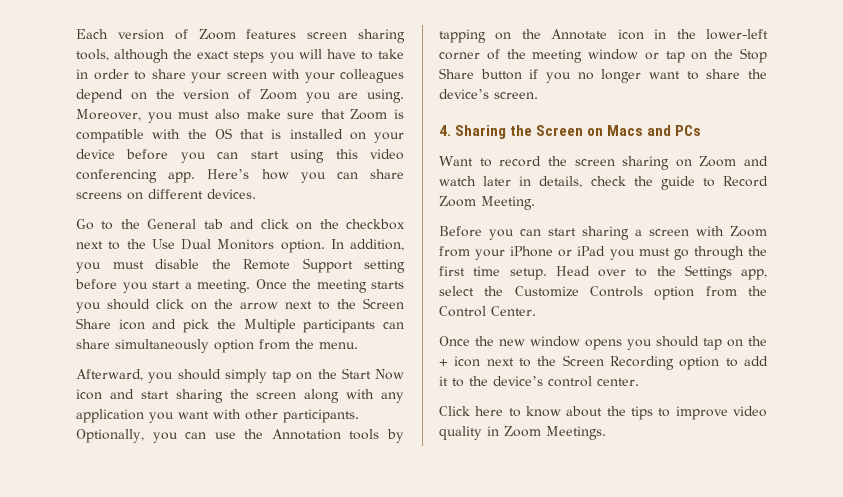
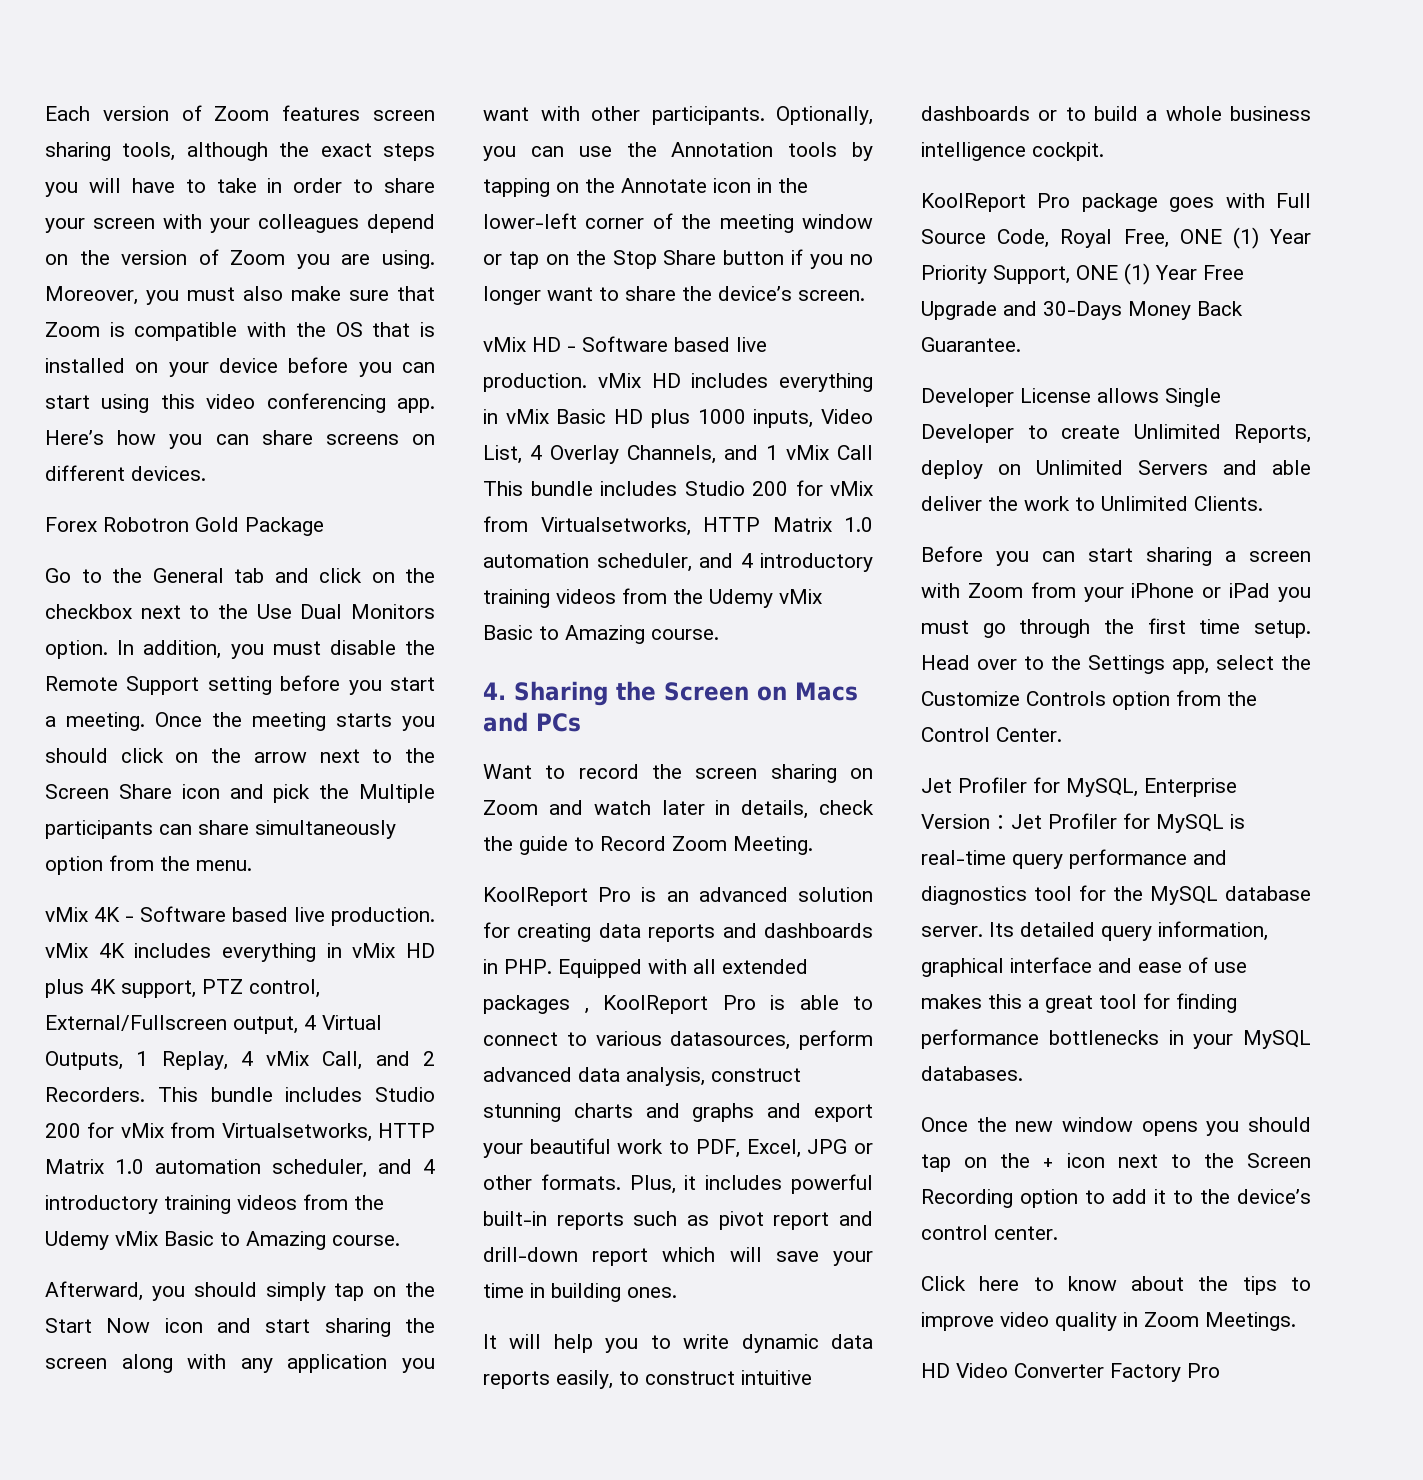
(256, 194) none -> [45,517,324,536] // Forex Robotron Gold Package
(358, 345) none -> [45,906,435,926] [45,943,436,962] [45,979,320,998] [45,1015,382,1034] [45,1051,435,1070] [45,1087,435,1102] [45,1122,435,1142] [45,1159,435,1178] [45,1194,384,1214] [45,1231,400,1250] // vMix 4K - Software based live production. vMix 4K includes everything in vMix HD plus 4K support, PTZ control, External/Fullscreen output, 4 Virtual Outputs, 1 Replay, 4 vMix Call, and 2 Recorders. This bundle includes Studio 200 for vMix from Virtualsetworks, HTTP Matrix 1.0 automation scheduler, and 4 introductory training videos from the Udemy vMix Basic to Amazing course.
(538, 95) none -> [483,336,767,352] [483,373,873,392] [483,409,873,428] [483,445,873,464] [483,480,873,496] [483,516,873,536] [483,553,873,572] [483,588,822,608] [483,625,719,644] // vMix HD - Software based live production. vMix HD includes everything in vMix Basic HD plus 1000 inputs, Video List, 4 Overlay Channels, and 1 vMix Call This bundle includes Studio 200 for vMix from Virtualsetworks, HTTP Matrix 1.0 automation scheduler, and 4 introductory training videos from the Udemy vMix Basic to Amazing course.
(535, 203) none -> [483,887,873,906] [483,922,873,942] [483,959,808,978] [483,995,873,1014] [483,1030,873,1050] [483,1067,801,1086] [483,1103,873,1122] [483,1138,873,1158] [483,1174,873,1194] [483,1211,873,1230] [483,1247,873,1266] [483,1283,677,1302] [483,1334,873,1353] [483,1370,812,1389] [921,106,1311,121] [921,142,1104,161] [921,193,1311,212] [921,227,1311,249] [921,263,1244,285] [921,301,1243,320] [921,337,1021,352] [921,388,1221,407] [921,424,1311,443] [921,460,1311,479] [921,496,1263,511] // KoolReport Pro is an advanced solution for creating data reports and dashboards in PHP. Equipped with all extended packages , KoolReport Pro is able to connect to various datasources, perform advanced data analysis, construct stunning charts and graphs and export your beautiful work to PDF, Excel, JPG or other formats. Plus, it includes powerful built-in reports such as pivot report and drill-down report which will save your time in building ones. // It will help you to write dynamic data reports easily, to construct intuitive dashboards or to build a whole business intelligence cockpit. // KoolReport Pro package goes with Full Source Code, Royal Free, ONE (1) Year Priority Support, ONE (1) Year Free Upgrade and 30-Days Money Back Guarantee. // Developer License allows Single Developer to create Unlimited Reports, deploy on Unlimited Servers and able deliver the work to Unlimited Clients.
(536, 311) none -> [921,777,1237,797] [921,813,1245,833] [921,849,1227,869] [921,885,1311,905] [921,921,1268,941] [921,957,1247,977] [921,993,1237,1013] [921,1029,1311,1049] [921,1066,1023,1081] // Jet Profiler for MySQL, Enterprise Version：Jet Profiler for MySQL is real-time query performance and diagnostics tool for the MySQL database server. Its detailed query information, graphical interface and ease of use makes this a great tool for finding performance bottlenecks in your MySQL databases.
(606, 433) none -> [921,1363,1220,1382] // HD Video Converter Factory Pro

